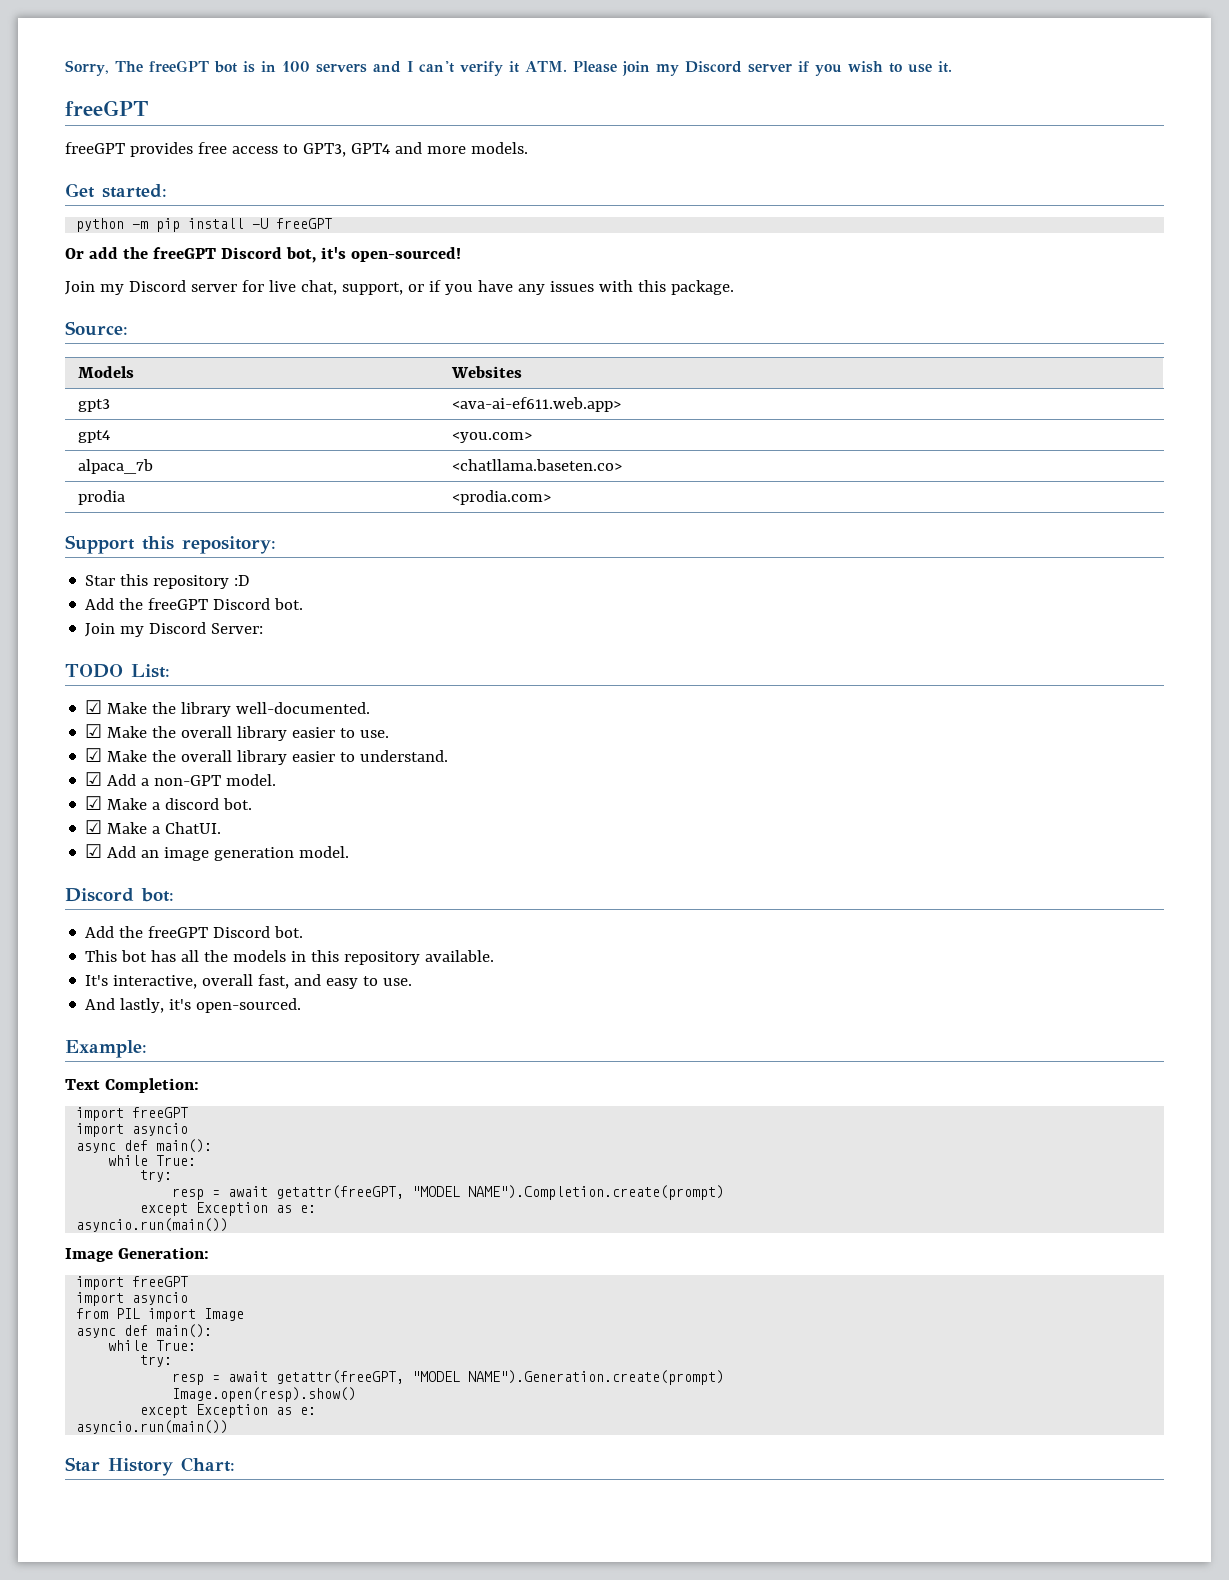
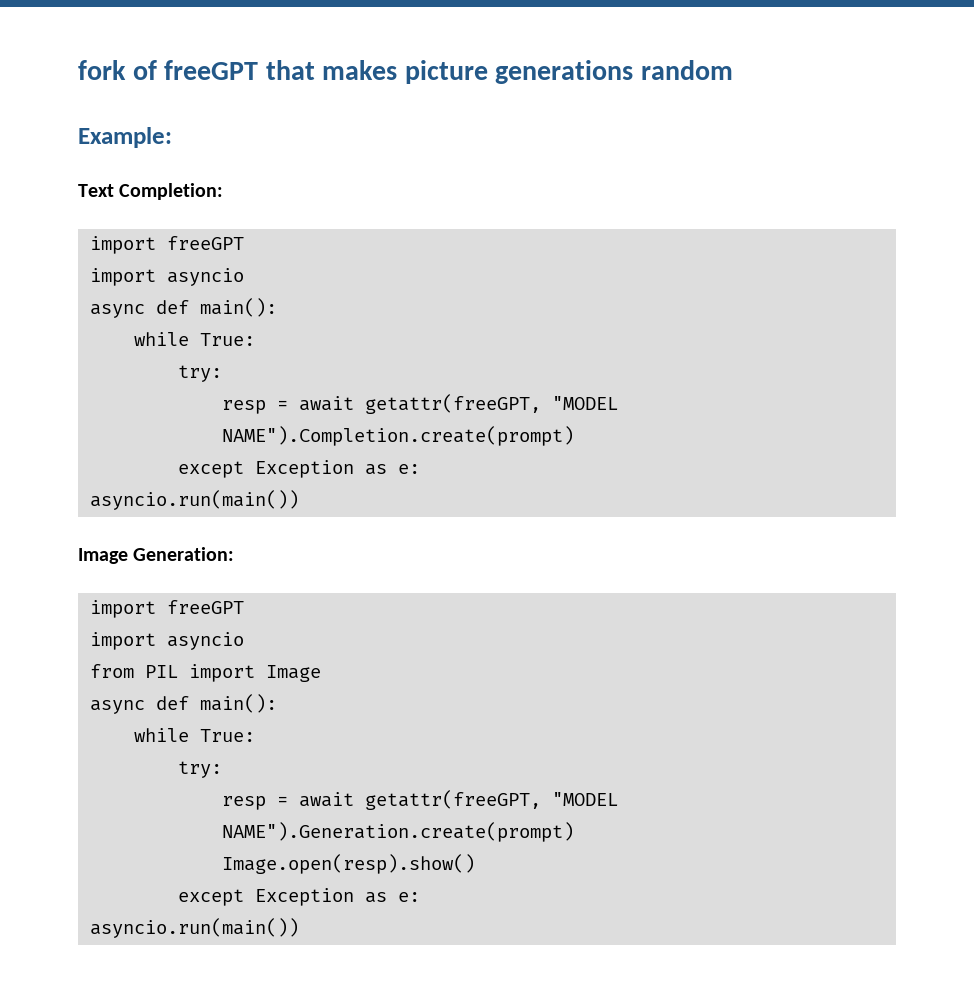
[65,60,952,76] [65,100,148,116] [65,142,528,157] [65,183,167,198] [76,218,333,232] [65,247,461,263] [65,280,734,295] [65,321,128,336] [77,366,134,378] [450,366,522,378] [77,399,110,412] [451,397,621,412] [77,430,110,443] [451,432,532,443] [77,459,153,474] [451,459,622,471] [77,490,125,505] [451,490,551,505] [65,535,276,554] [85,574,251,589] [85,598,304,610] [85,622,264,637] [65,664,170,678] [85,700,371,717] [85,724,390,741] [85,748,449,765] [85,772,277,786] [85,796,253,810] [85,820,222,834] [85,844,350,861] [65,888,174,902] [85,926,304,938] [85,950,495,965] [85,974,413,989] [85,998,302,1013] Sorry, The freeGPT bot is in 100 servers and I can't verify it ATM. Please join my Discord server if you wish to use it. // freeGPT // freeGPT provides free access to GPT3, GPT4 and more models. // Get started: // python -m pip install -U freeGPT // Or add the freeGPT Discord bot, it's open-sourced! // Join my Discord server for live chat, support, or if you have any issues with this package. // Source: // Models | Websites // gpt3 | <ava-ai-ef611.web.app> // gpt4 | <you.com> // alpaca_7b | <chatllama.baseten.co> // prodia | <prodia.com> // Support this repository: // Star this repository :D // Add the freeGPT Discord bot. // Join my Discord Server: // TODO List: // ☑ Make the library well-documented. // ☑ Make the overall library easier to use. // ☑ Make the overall library easier to understand. // ☑ Add a non-GPT model. // ☑ Make a discord bot. // ☑ Make a ChatUI. // ☑ Add an image generation model. // Discord bot: // Add the freeGPT Discord bot. // This bot has all the models in this repository available. // It's interactive, overall fast, and easy to use. // And lastly, it's open-sourced. -> [78,60,733,84] fork of freeGPT that makes picture generations random
[65,1457,235,1476] // Star History Chart: -> (299, 928) none

